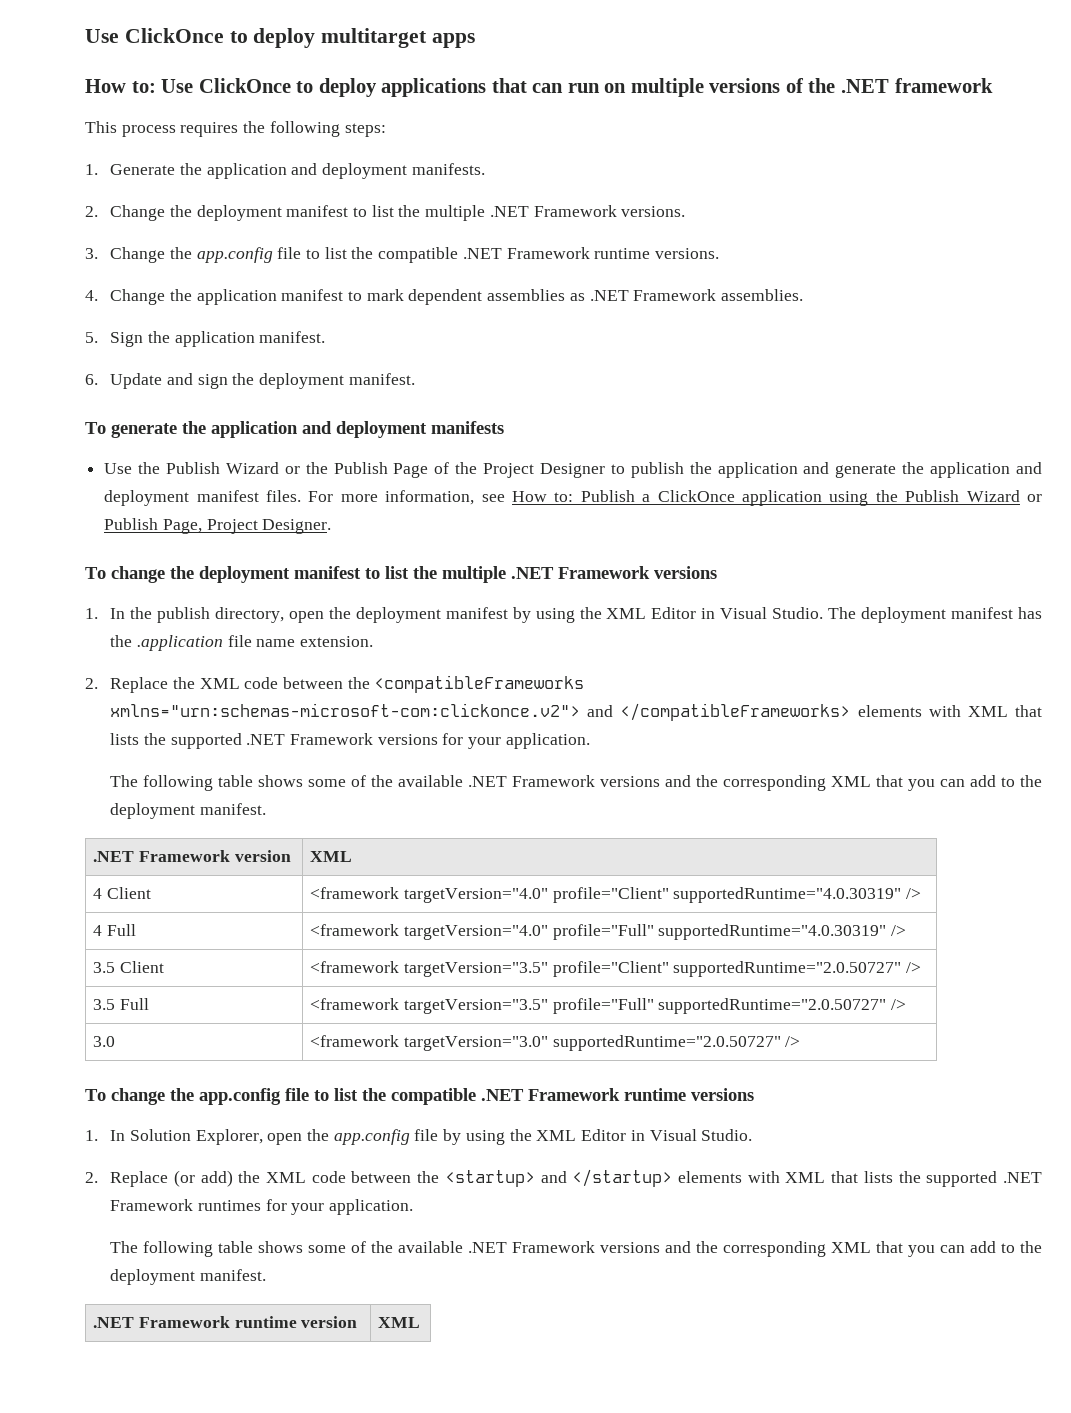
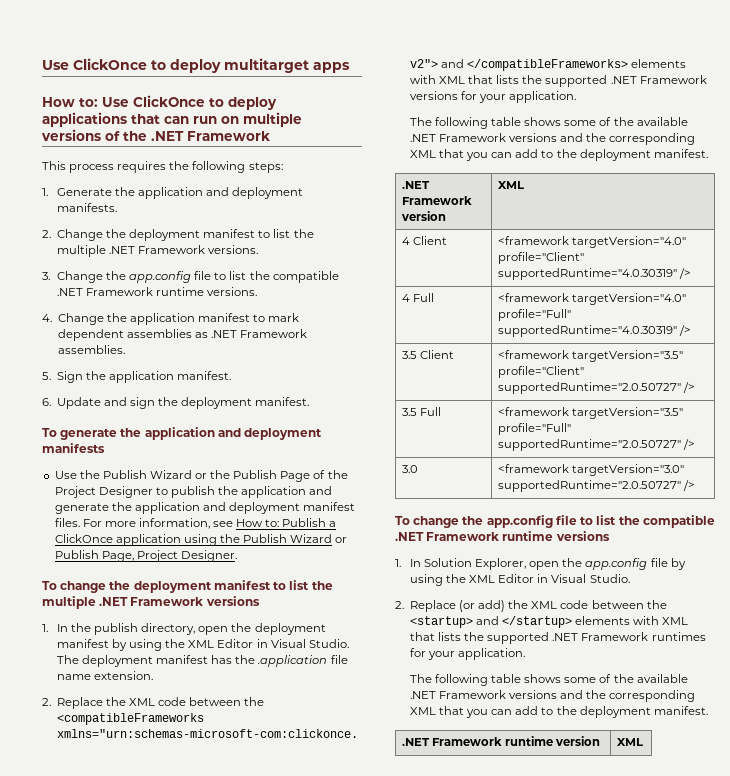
[894,78,993,93] framework -> [187,131,270,141] Framework

